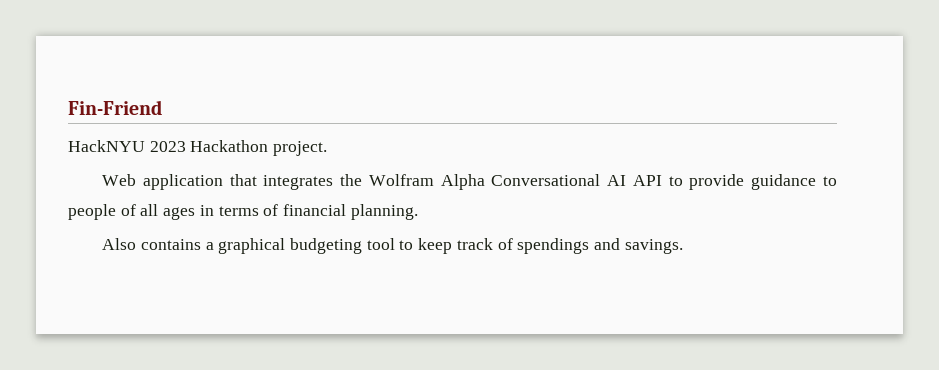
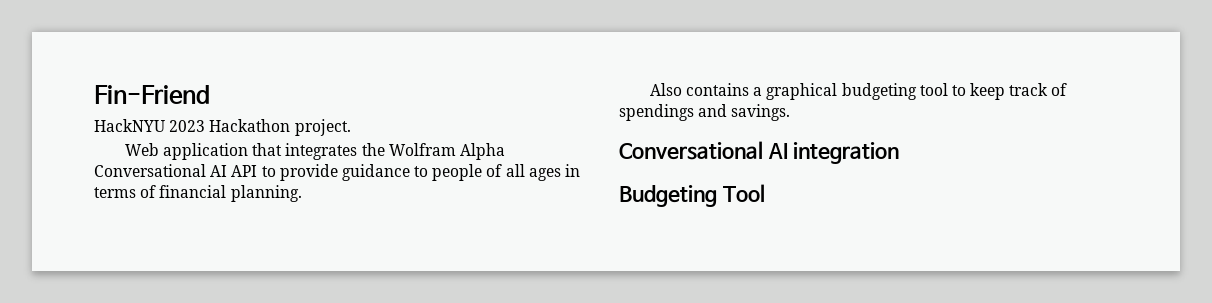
(683, 246) none -> [619,141,900,164] [619,184,765,207] // Conversational AI integration // Budgeting Tool

